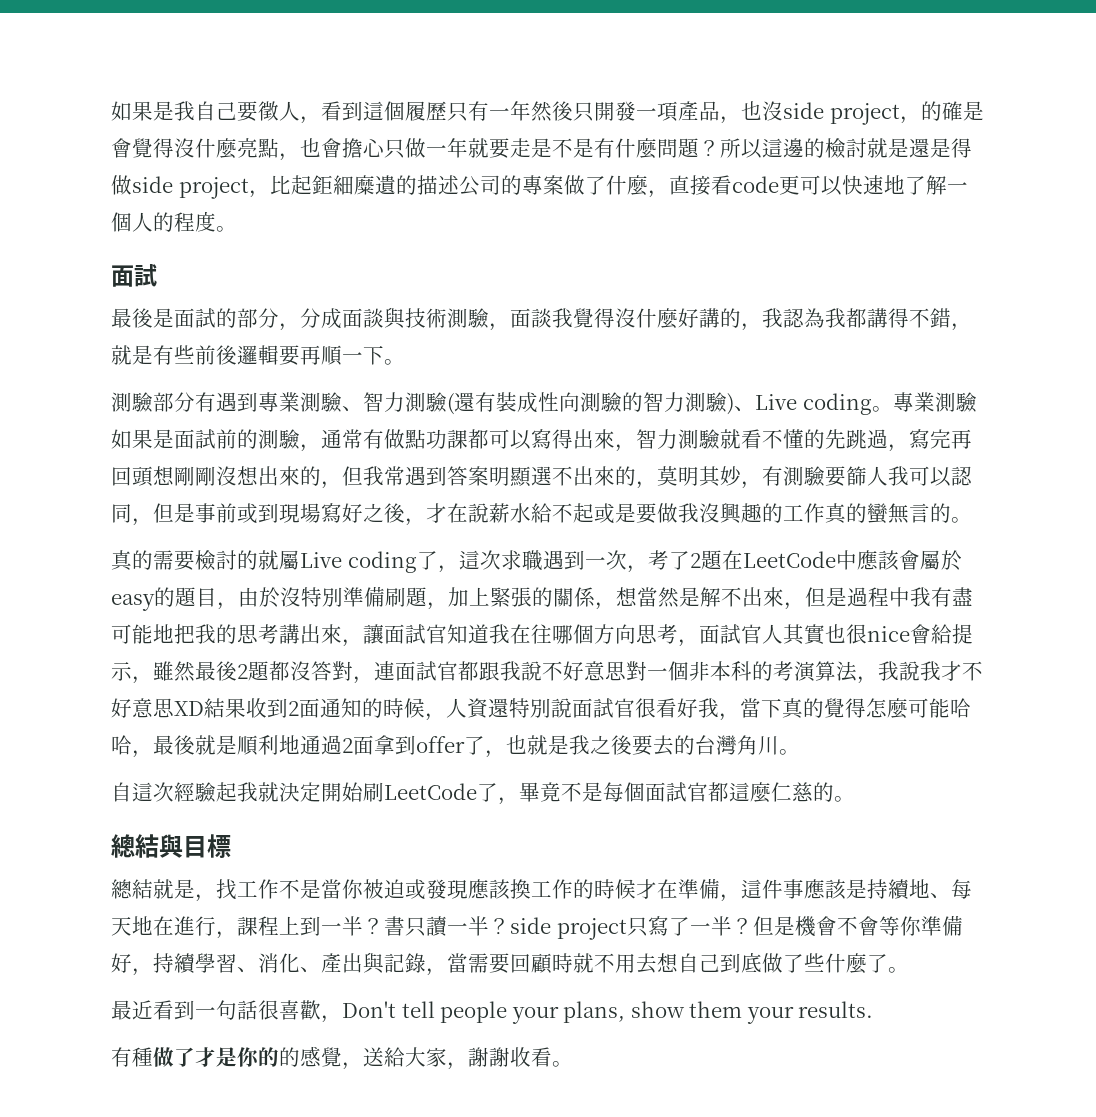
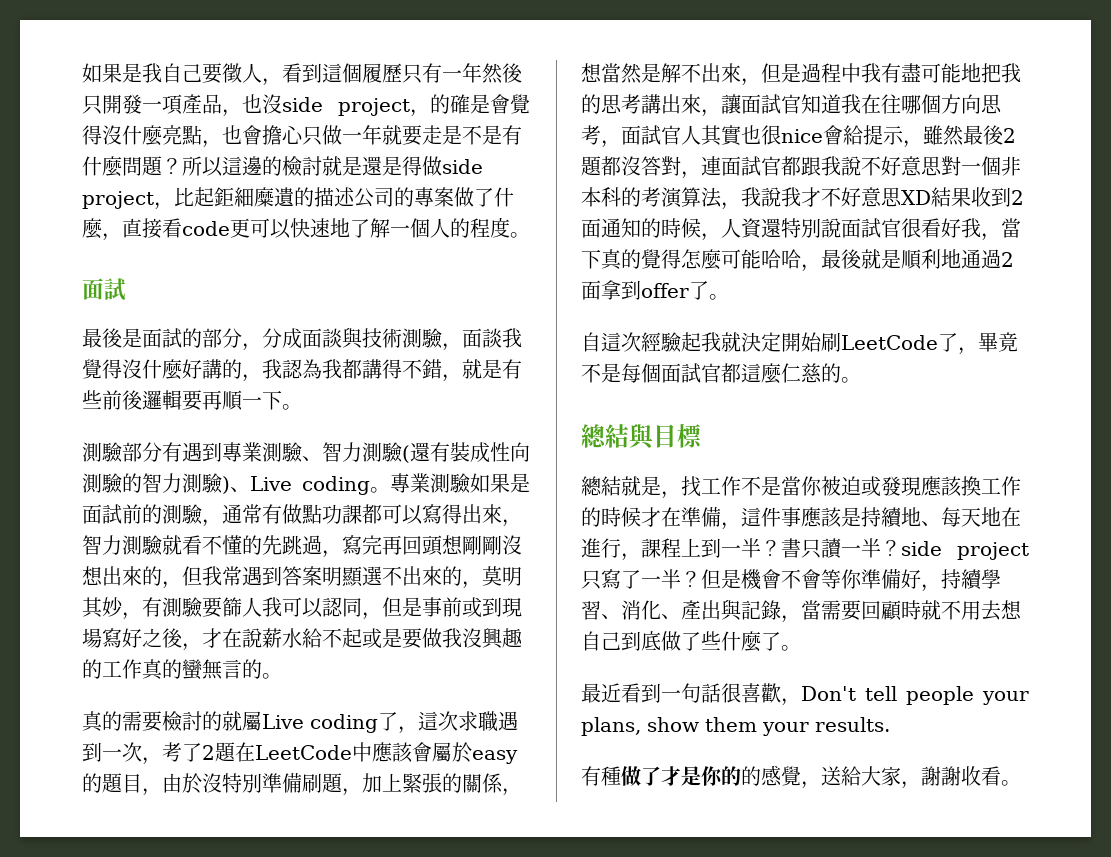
[485,735,779,758] ，也就是我之後要去的台灣角川 -> (709, 290) none

